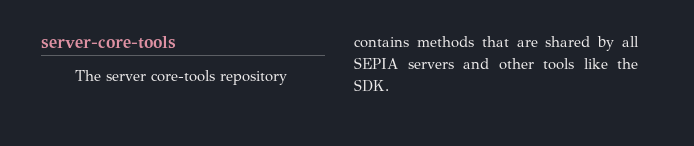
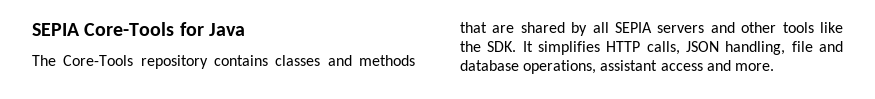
[41,36,176,49] [74,70,287,85] [354,37,409,48] server-core-tools // The server core-tools repository contains -> [32,22,245,36] [32,55,352,69] SEPIA Core-Tools for Java // The Core-Tools repository contains classes and
(389, 85) none -> [522,41,843,55] [460,60,774,74] It simplifies HTTP calls, JSON handling, file and database operations, assistant access and more.

